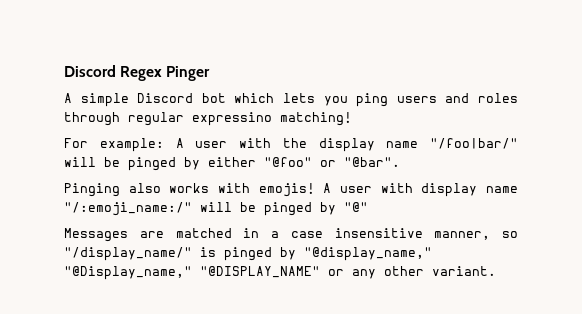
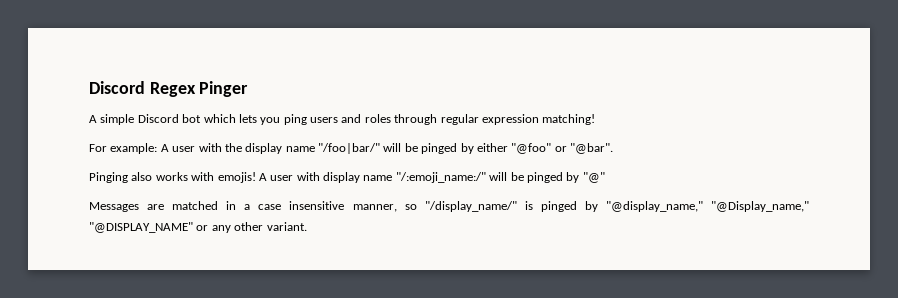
[192,112,272,126] expressino -> [481,114,539,125] expression

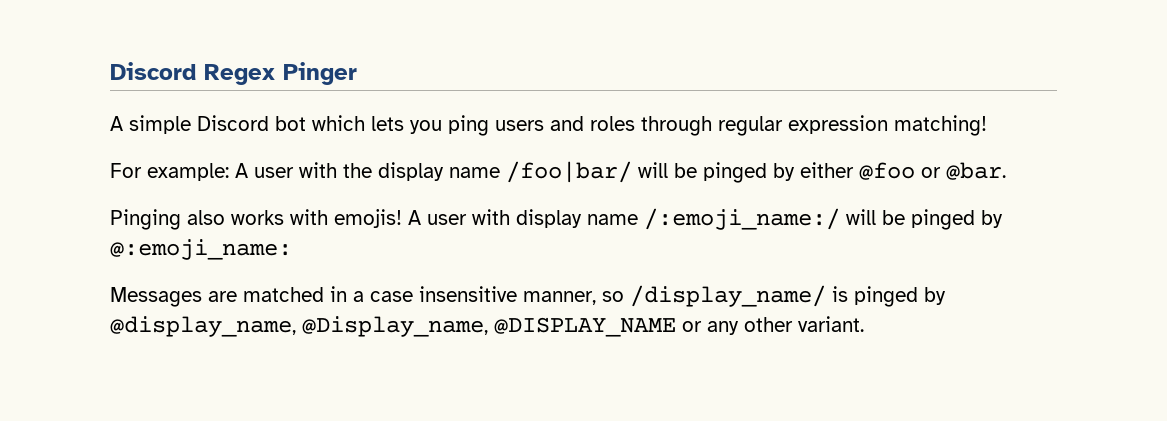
[318,143,380,154] "/foo|bar/" -> [506,161,632,183] /foo|bar/
[511,143,613,154] "@foo" or "@bar". -> [859,162,1006,180] @foo or @bar.
[395,172,605,183] "/:emoji_name:/" will be pinged by "@" -> [644,208,1003,230] [110,239,292,260] /:emoji_name:/ will be pinged by @:emoji_name:
[424,201,517,212] "/display_name/" -> [630,285,826,307] /display_name/
[605,201,809,212] [89,222,193,233] "@display_name," "@Display_name," "@DISPLAY_NAME" -> [110,316,676,337] @display_name, @Display_name, @DISPLAY_NAME

